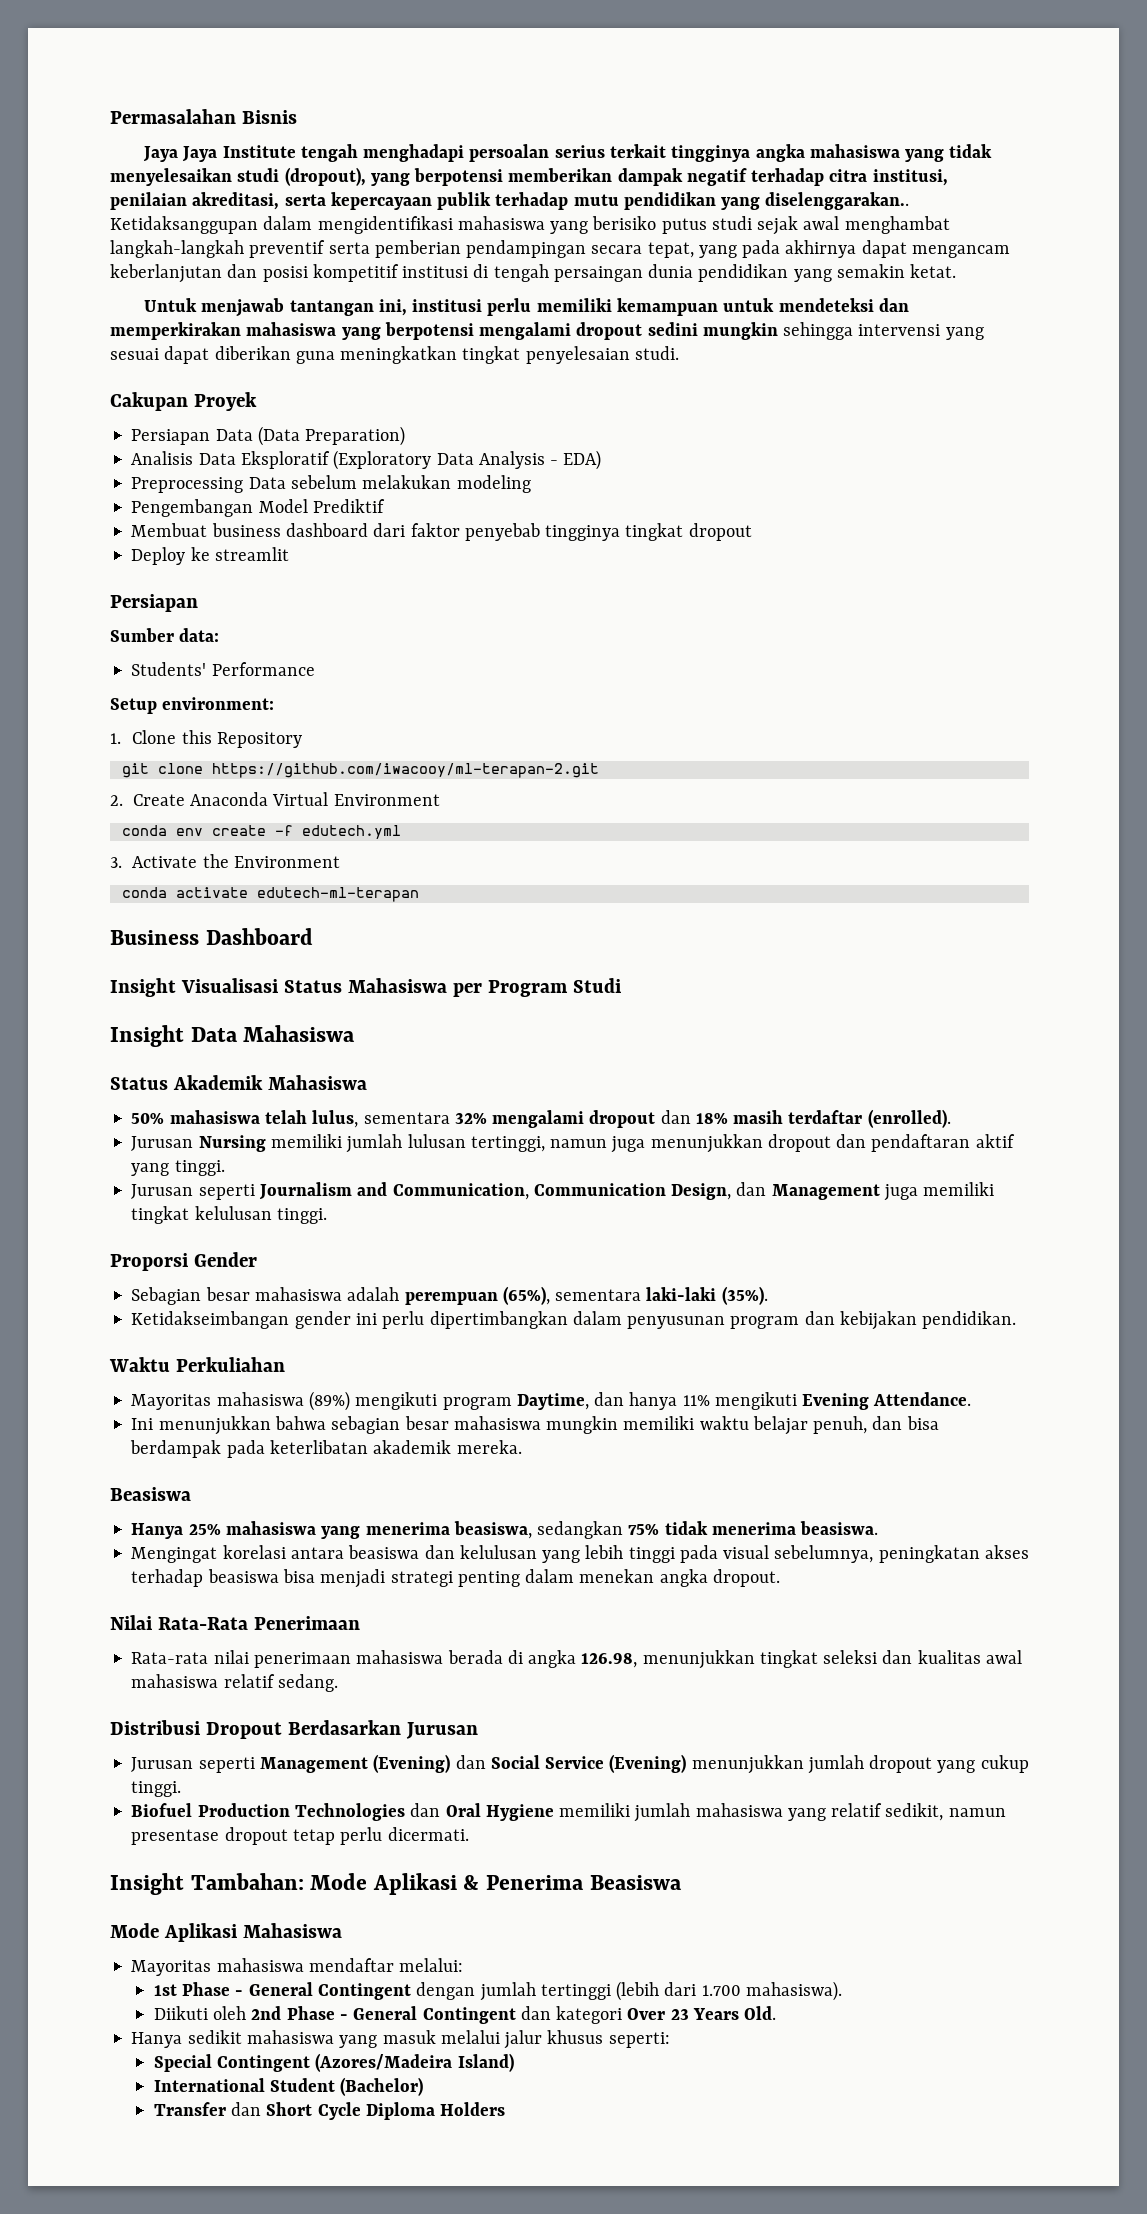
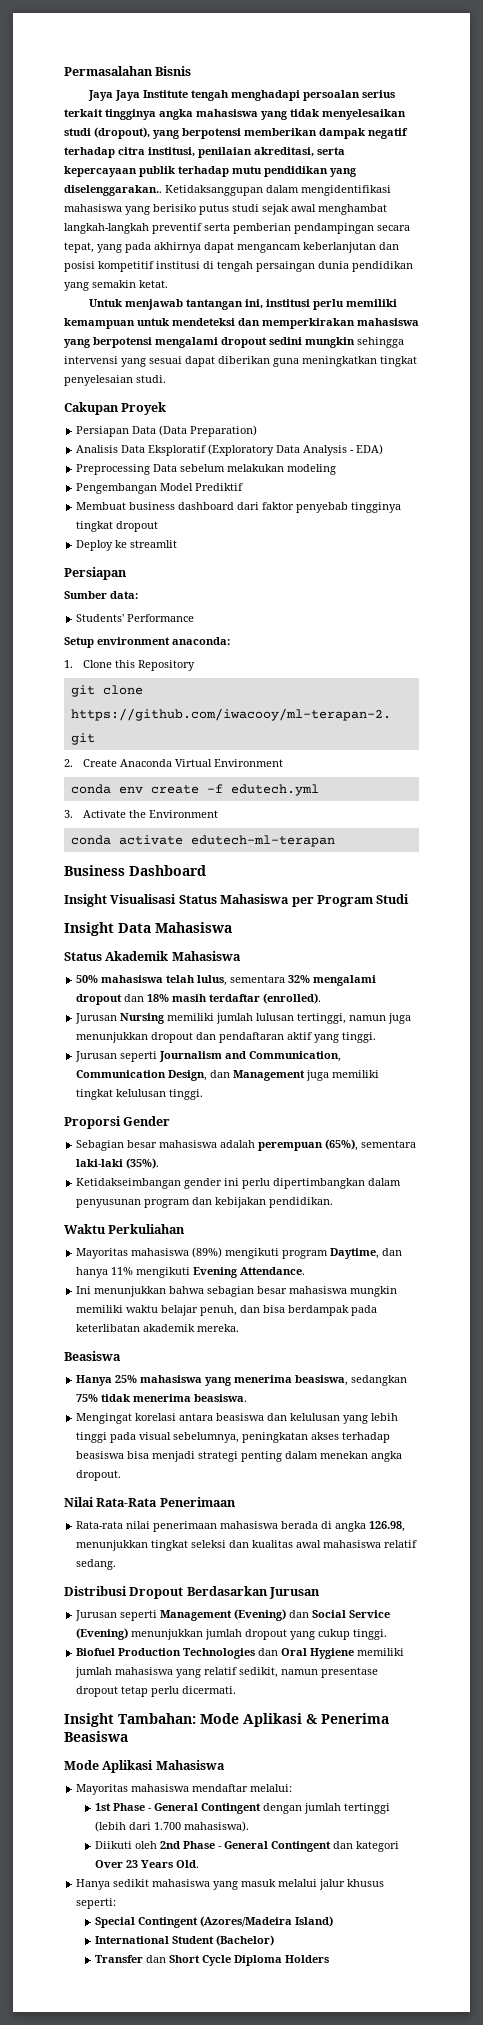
[162,697,275,710] environment: -> [97,637,230,645] environment anaconda:

